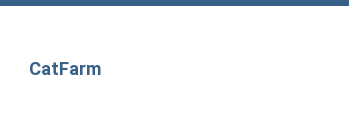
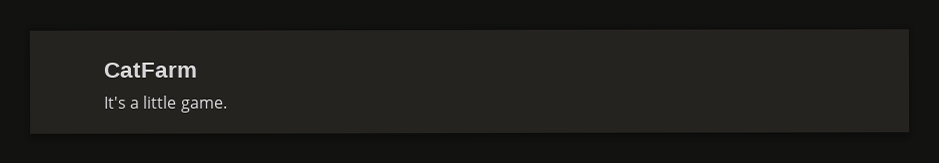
(101, 68) none -> [104,95,228,113] // It's a little game.

